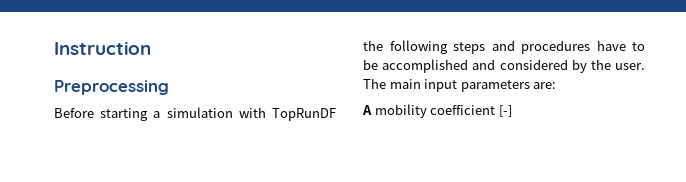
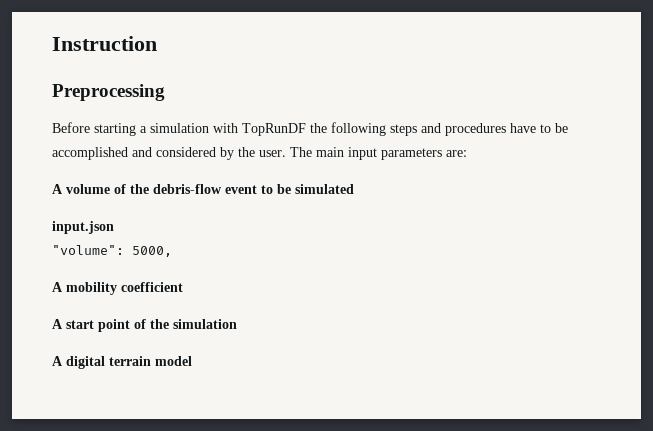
[374,104,512,118] mobility coefficient [-] -> [66,184,354,194] [52,221,114,234] [52,245,172,257] [52,282,183,295] [52,319,237,332] [52,356,192,369] volume of the debris-flow event to be simulated // input.json // "volume": 5000, // A mobility coefficient // A start point of the simulation // A digital terrain model

